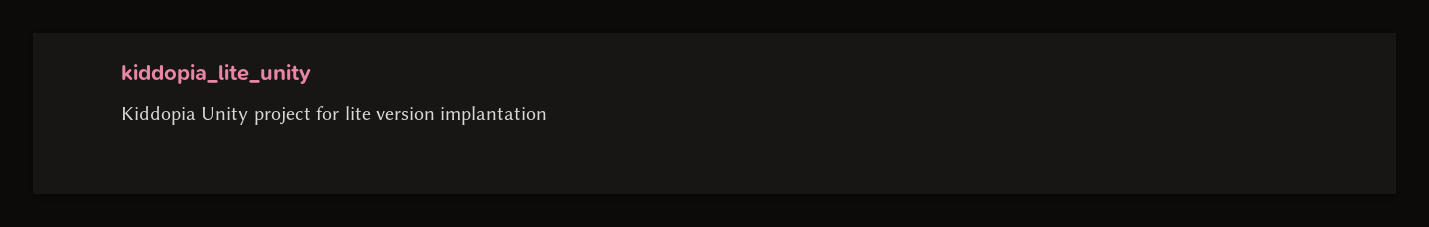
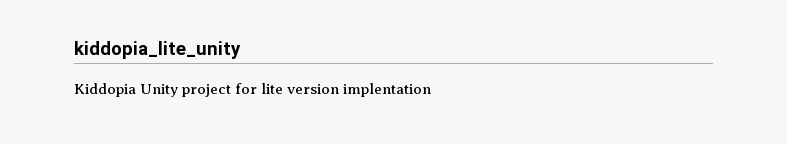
[440,106,548,125] implantation -> [343,83,432,97] implentation

